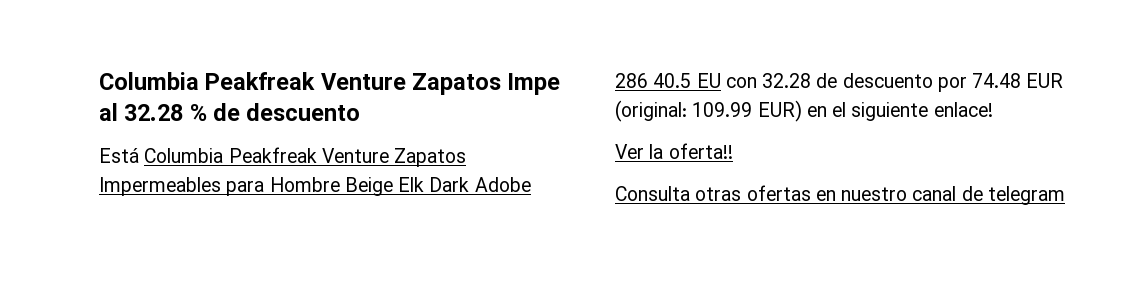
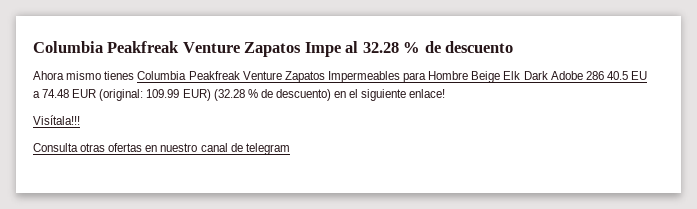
[99,148,139,163] Está -> [33,71,135,80] Ahora mismo tienes
[725,73,967,92] con 32.28 de descuento por -> [33,91,40,98] a
(802, 111) none -> [213,89,331,101] (32.28 % de descuento)
[615,143,733,159] Ver la oferta!! -> [33,115,80,125] Visítala!!!

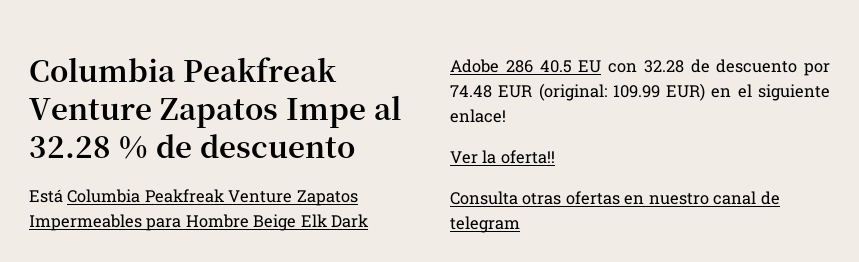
[33,71,135,80] Ahora mismo tienes -> [29,189,63,203] Está
[33,91,40,98] a -> [608,59,830,76] con 32.28 de descuento por
[213,89,331,101] (32.28 % de descuento) -> (706, 92) none
[33,115,80,125] Visítala!!! -> [450,150,555,164] Ver la oferta!!

